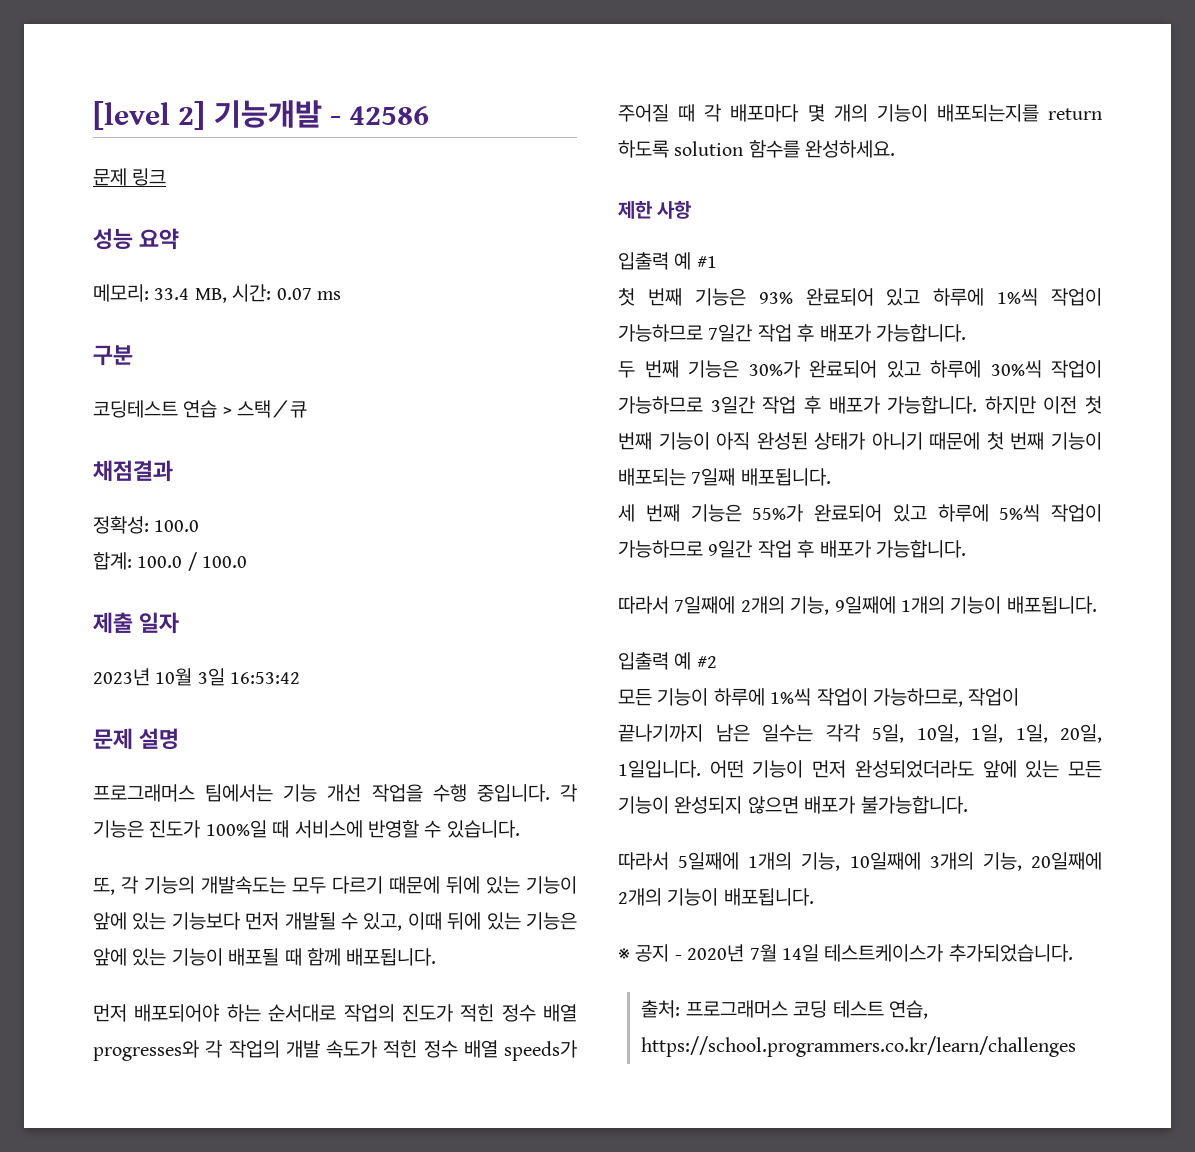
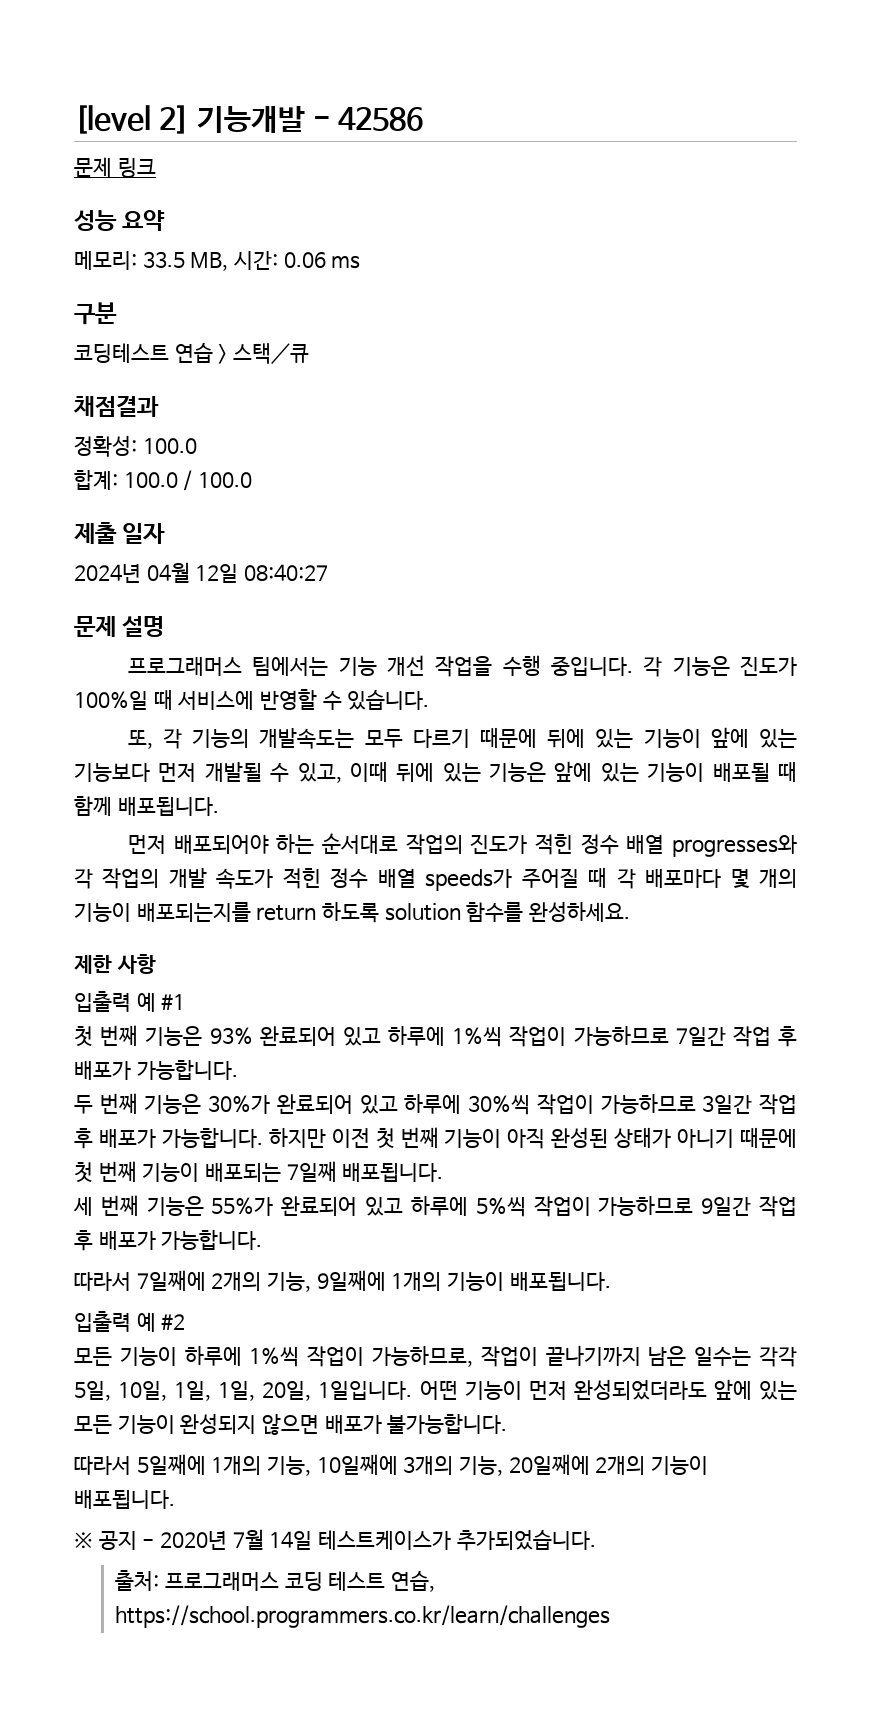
[154,288,190,300] 33.4 -> [142,251,185,268] 33.5
[276,288,312,300] 0.07 -> [283,252,326,268] 0.06
[93,668,301,686] 2023년 10월 3일 16:53:42 -> [74,562,329,583] 2024년 04월 12일 08:40:27

